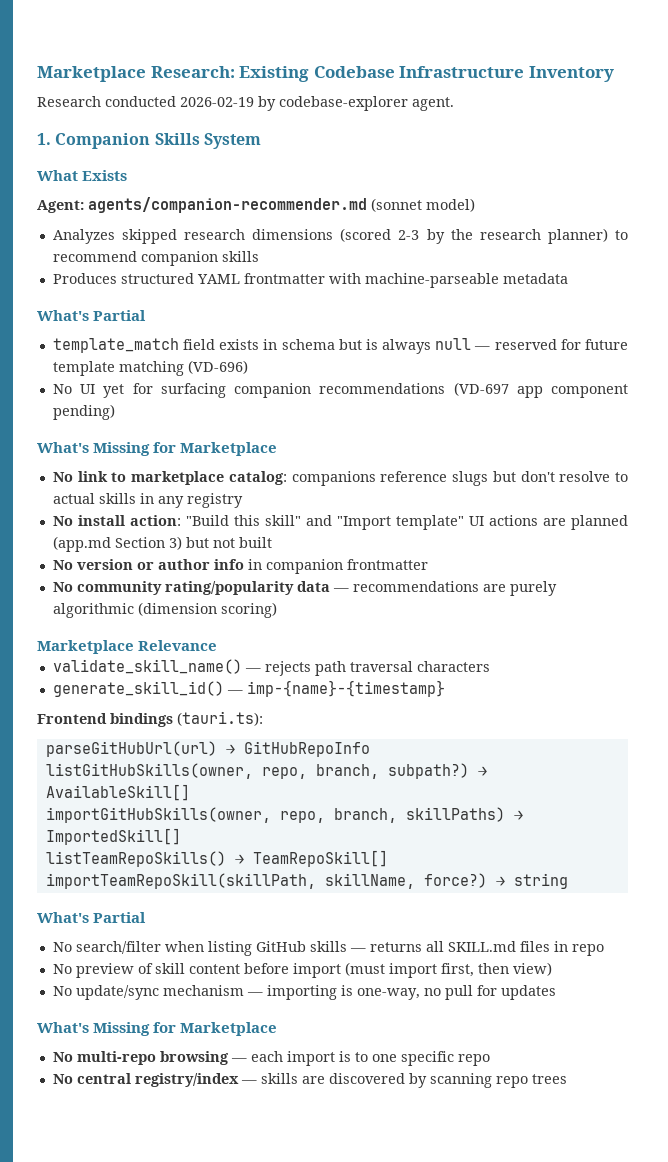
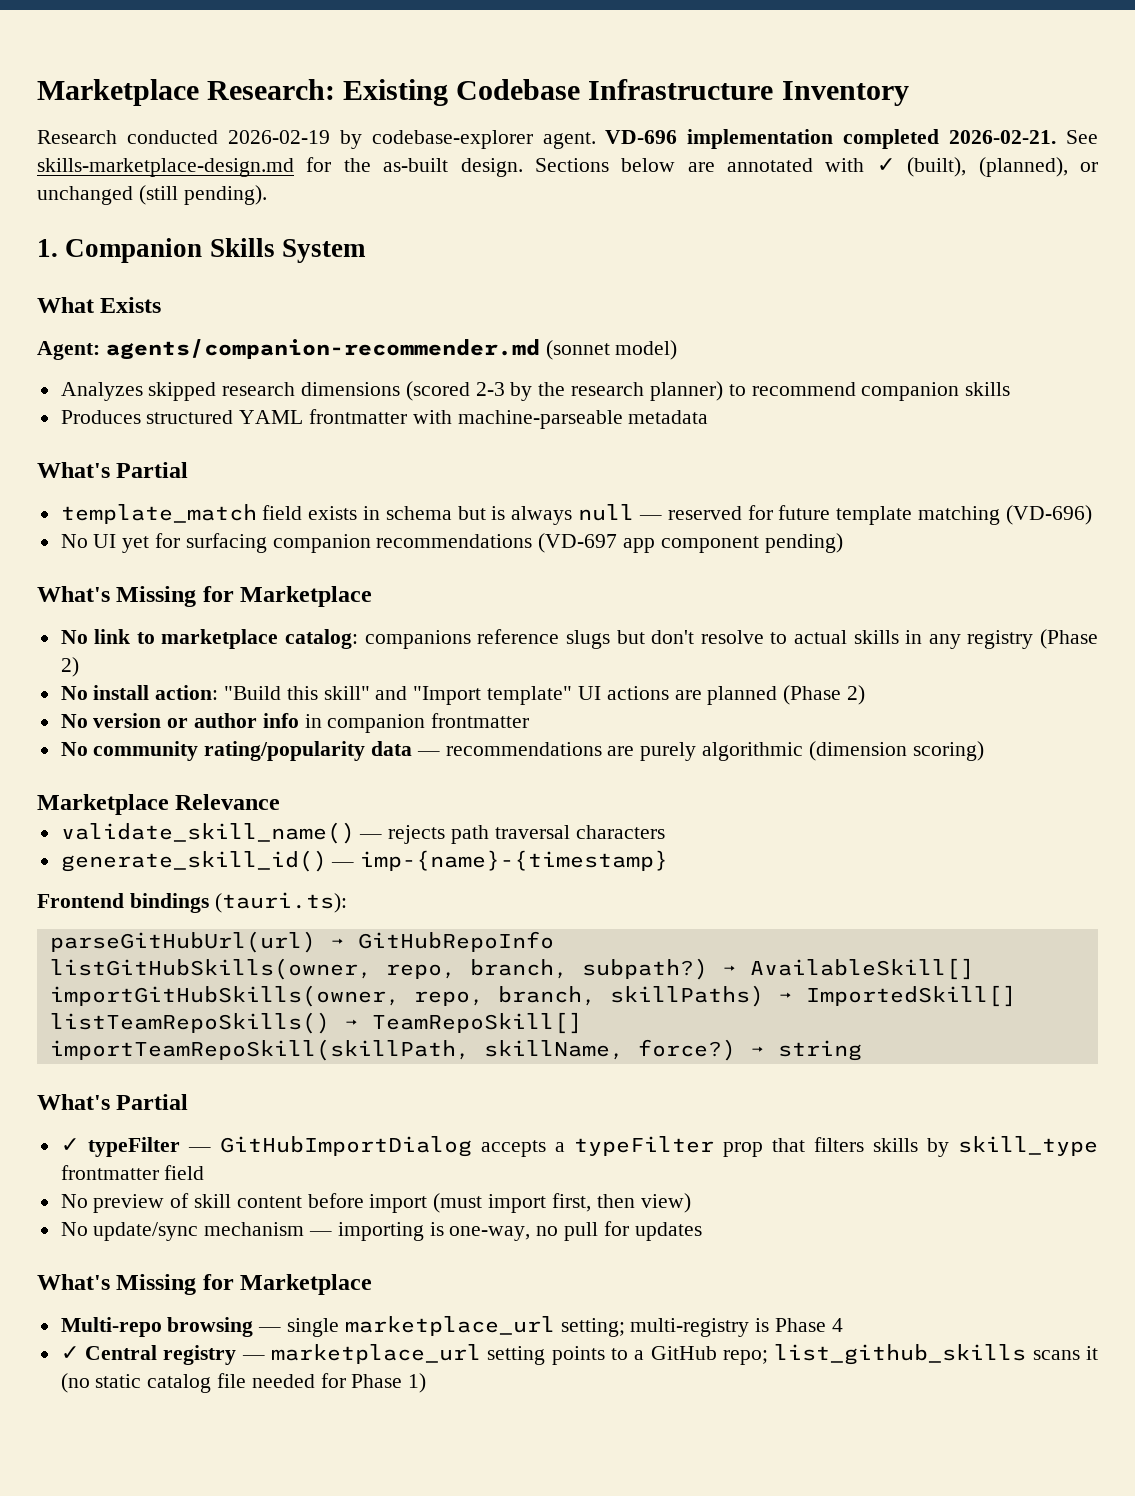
(454, 104) none -> [605,129,1098,149] [37,157,1098,177] [37,185,267,205] VD-696 implementation completed 2026-02-21. See skills-marketplace-design.md for the as-built design. Sections below are annotated with ✓ (built), (planned), or unchanged (still pending).
(243, 500) none -> [1040,629,1098,649] [60,657,79,677] (Phase 2)
[52,536,272,552] (app.md Section 3) but not built -> [783,685,865,705] (Phase 2)
[52,941,604,956] No search/filter when listing GitHub skills — returns all SKILL.md files in repo -> [60,1136,1098,1157] [60,1165,205,1180] ✓ typeFilter — GitHubImportDialog accepts a typeFilter prop that filters skills by skill_type frontmatter field
[52,1051,490,1066] [52,1073,567,1088] No multi-repo browsing — each import is to one specific repo // No central registry/index — skills are discovered by scanning repo trees -> [60,1316,843,1337] [60,1344,1098,1365] [60,1373,427,1393] Multi-repo browsing — single marketplace_url setting; multi-registry is Phase 4 // ✓ Central registry — marketplace_url setting points to a GitHub repo; list_github_skills scans it (no static catalog file needed for Phase 1)

